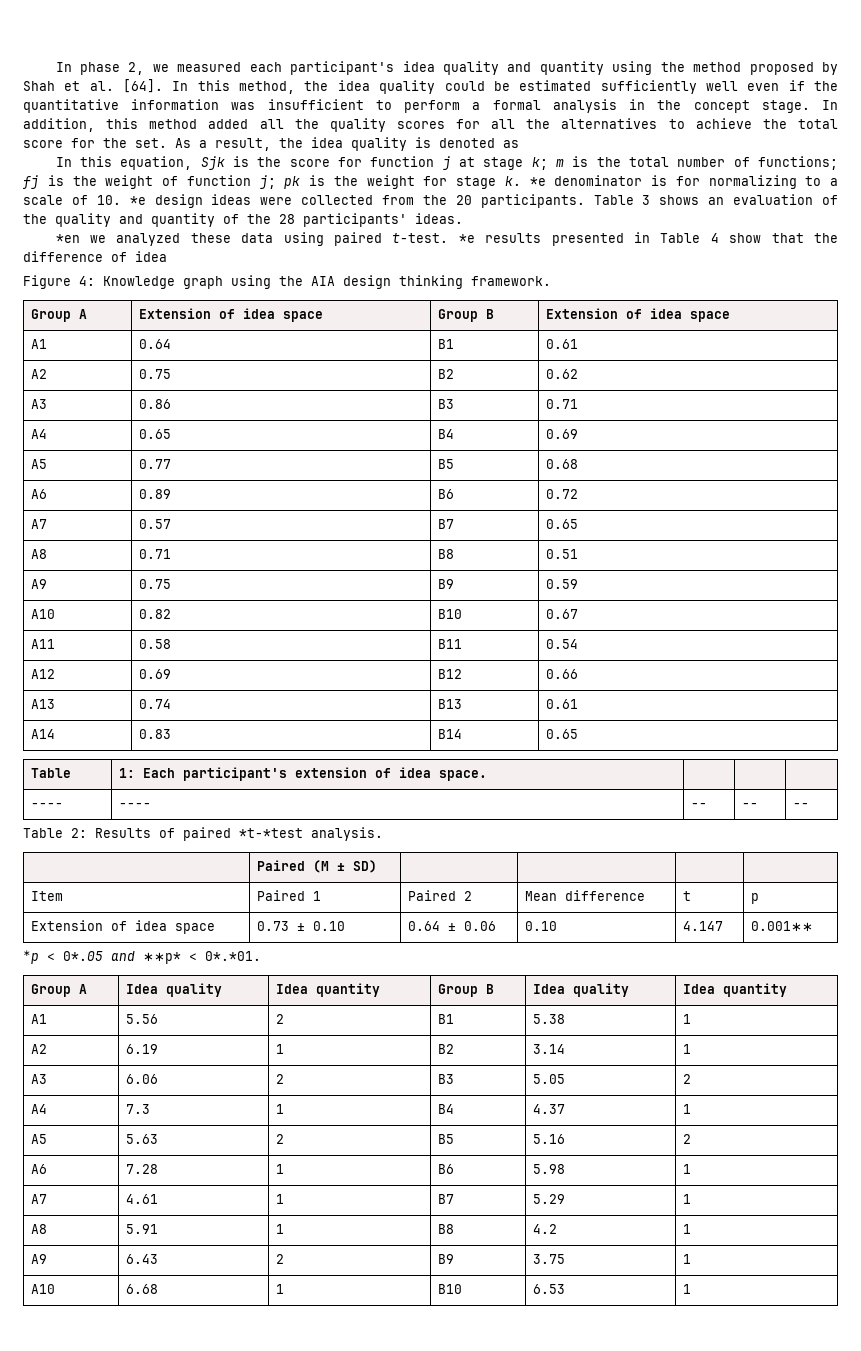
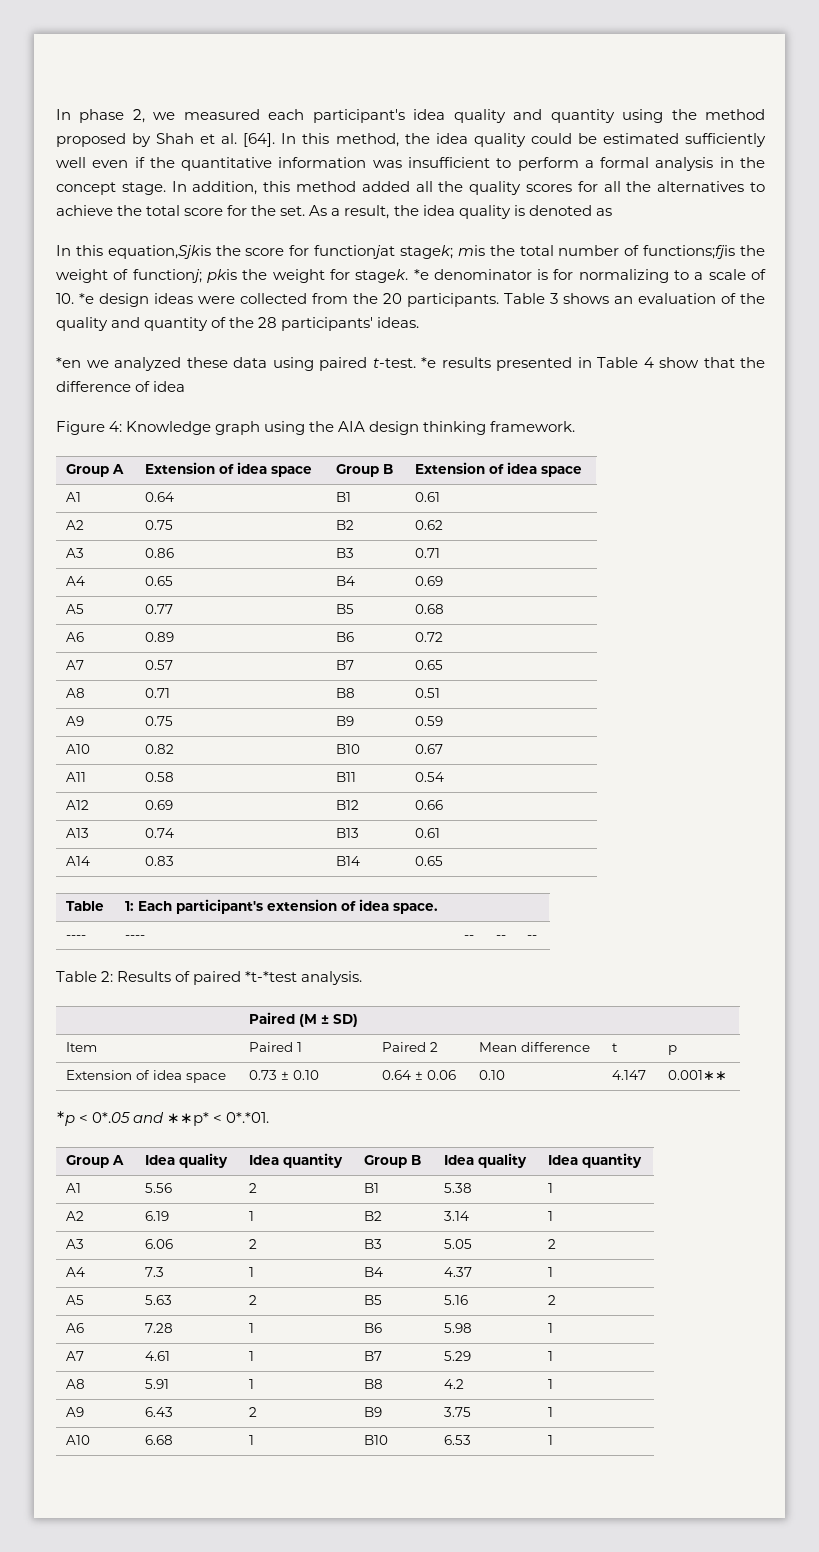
[120,156,838,170] [23,175,325,189] equation, Sjk is the score for function j at stage k; m is the total number of functions; fj is the weight of function j; pk is -> [107,245,766,259] [56,269,237,283] equation,Sjkis the score for functionjat stagek; mis the total number of functions;fjis the weight of functionj; pkis
[456,176,521,189] stage k. -> [355,269,409,283] stagek.

